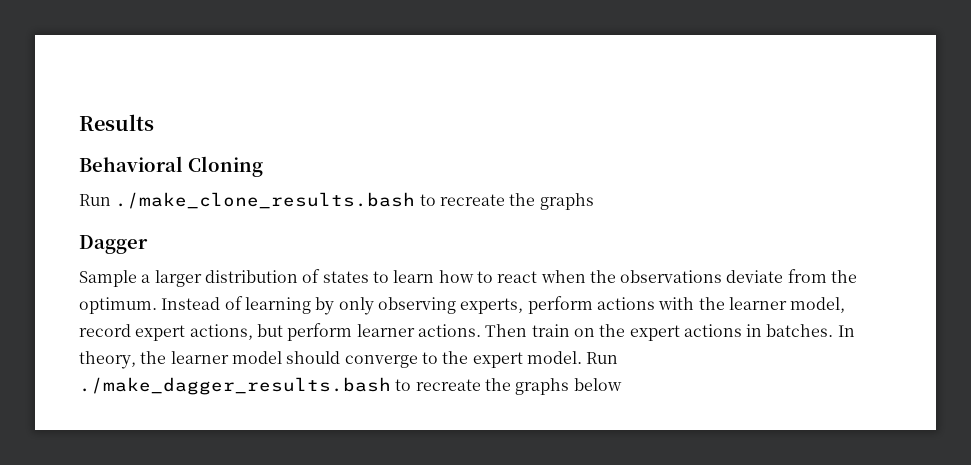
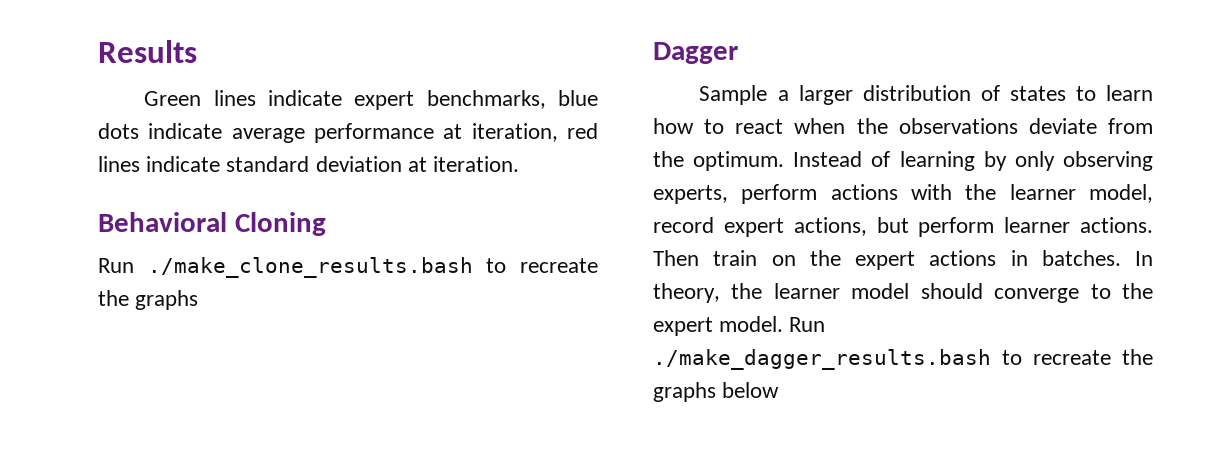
(154, 122) none -> [144,90,598,110] [98,123,598,143] [98,156,520,172] // Green lines indicate expert benchmarks, blue dots indicate average performance at iteration, red lines indicate standard deviation at iteration.

